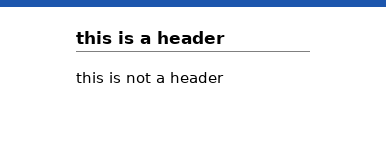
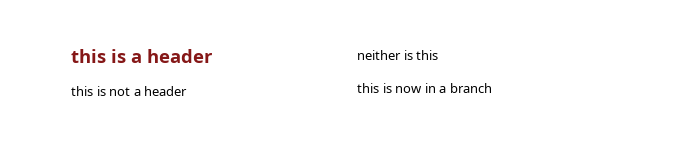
(224, 77) none -> [357,50,439,60] [357,83,492,93] // neither is this // this is now in a branch

